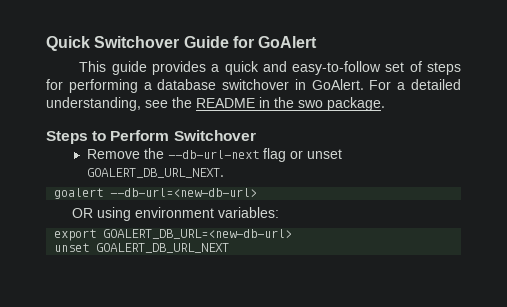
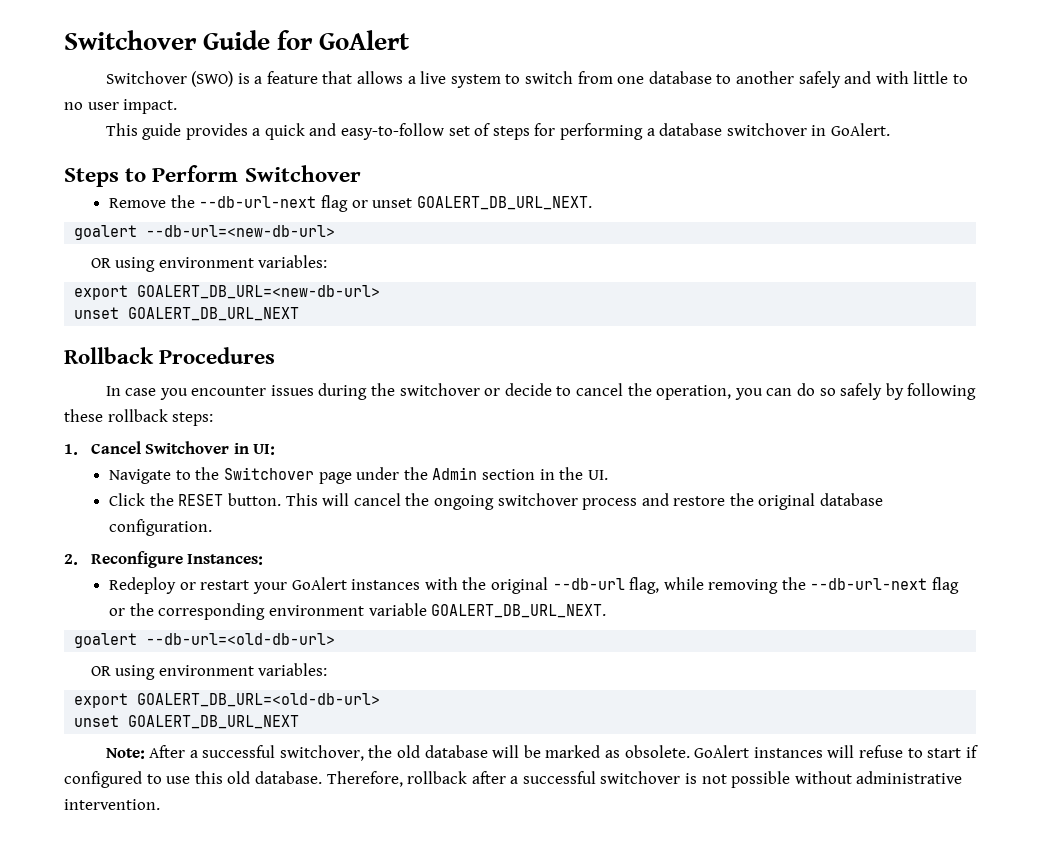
[46,36,90,51] Quick -> (64, 40) none
(318, 42) none -> [105,71,968,88] [64,99,178,114] // Switchover (SWO) is a feature that allows a live system to switch from one database to another safely and with little to no user impact.
[369,79,461,90] [46,97,385,111] For a detailed understanding, see the README in the swo package. -> (890, 129) none
(230, 248) none -> [64,347,276,364] [105,383,977,400] [64,409,214,426] [64,441,276,455] [109,467,608,484] [109,493,884,510] [109,519,213,536] [64,551,264,568] [109,577,960,594] [109,603,607,620] [74,633,336,648] [90,663,328,680] [74,693,381,708] [74,715,300,729] [105,745,978,761] [64,771,963,788] [64,799,160,810] // Rollback Procedures // In case you encounter issues during the switchover or decide to cancel the operation, you can do so safely by following these rollback steps: // 1. Cancel Switchover in UI: // Navigate to the Switchover page under the Admin section in the UI. // Click the RESET button. This will cancel the ongoing switchover process and restore the original database configuration. // 2. Reconfigure Instances: // Redeploy or restart your GoAlert instances with the original --db-url flag, while removing the --db-url-next flag or the corresponding environment variable GOALERT_DB_URL_NEXT. // goalert --db-url=<old-db-url> // OR using environment variables: // export GOALERT_DB_URL=<old-db-url> // unset GOALERT_DB_URL_NEXT // Note: After a successful switchover, the old database will be marked as obsolete. GoAlert instances will refuse to start if configured to use this old database. Therefore, rollback after a successful switchover is not possible without administrative intervention.

